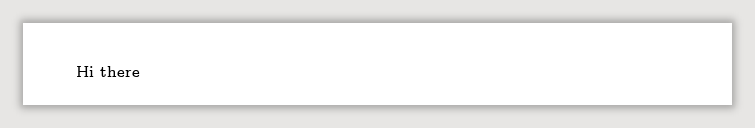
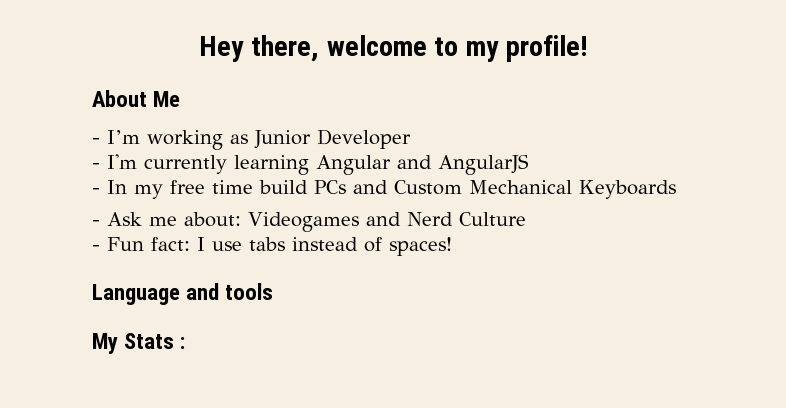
[76,66,140,77] Hi there -> [198,35,588,62] [92,90,181,107] [92,129,411,150] [92,154,529,175] [92,180,676,199] [92,212,526,232] [92,237,452,256] [92,283,274,305] [92,333,186,354] Hey there, welcome to my profile! // About Me // - I’m working as Junior Developer // - I'm currently learning Angular and AngularJS // - In my free time build PCs and Custom Mechanical Keyboards // - Ask me about: Videogames and Nerd Culture // - Fun fact: I use tabs instead of spaces! // Language and tools // My Stats :

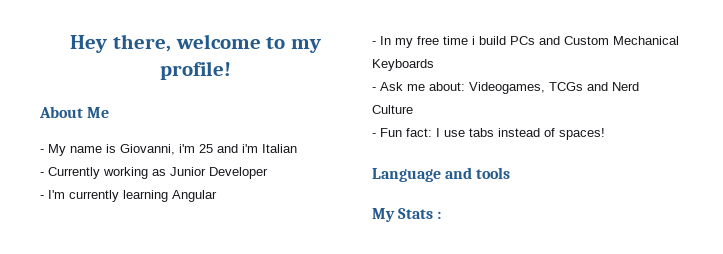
[107,130,140,144] I’m -> [48,144,297,156] [40,167,100,179] My name is Giovanni, i'm 25 and i'm Italian // - Currently
[397,154,529,175] and AngularJS -> (217, 196) none
(253, 187) none -> [472,36,475,45] i
[248,212,359,232] Videogames -> [469,82,583,94] Videogames, TCGs

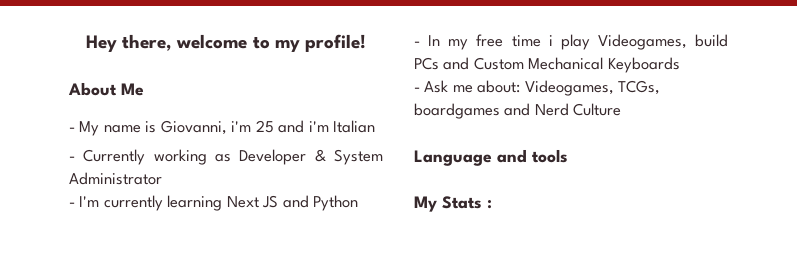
[170,167,206,176] Junior -> (231, 158) none
(268, 173) none -> [314,149,383,165] [69,172,162,185] & System Administrator
[172,190,217,202] Angular -> [226,195,359,211] Next JS and Python
(475, 40) none -> [560,34,687,50] play Videogames,
[549,82,583,91] TCGs -> [618,80,661,95] [414,103,500,119] TCGs, boardgames
[372,128,605,140] // - Fun fact: I use tabs instead of spaces! -> (622, 109) none

